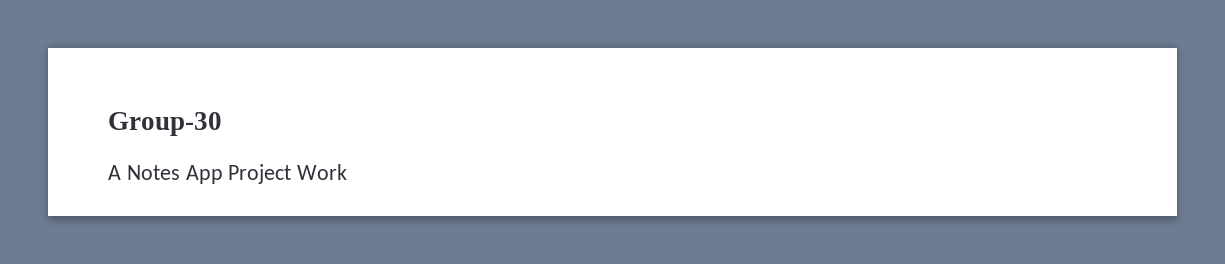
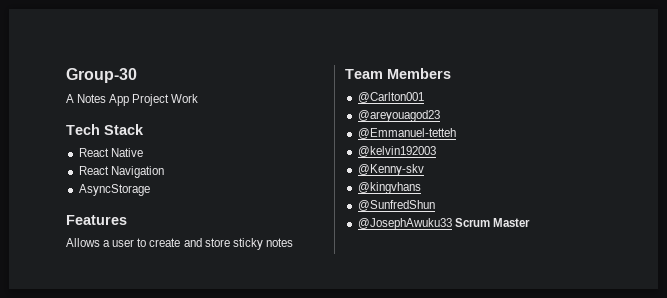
(348, 172) none -> [66,124,144,135] [78,148,143,157] [78,166,164,178] [78,184,150,196] [66,215,127,225] [66,238,293,250] [345,68,451,79] [357,92,424,103] [357,110,440,122] [357,128,456,139] [357,146,436,157] [357,164,424,176] [357,182,421,194] [357,200,435,211] [357,218,530,230] // Tech Stack // React Native // React Navigation // AsyncStorage // Features // Allows a user to create and store sticky notes // Team Members // @Carlton001 // @areyouagod23 // @Emmanuel-tetteh // @kelvin192003 // @Kenny-skv // @kingvhans // @SunfredShun // @JosephAwuku33 Scrum Master

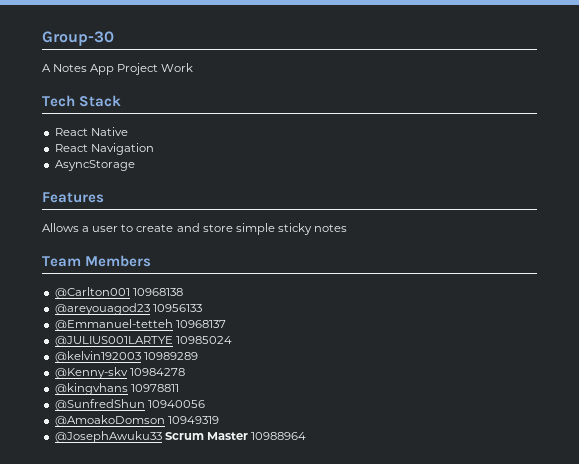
(230, 242) none -> [235,223,275,235] simple
(424, 97) none -> [132,288,183,296] 10968138
(440, 116) none -> [152,304,202,312] 10956133
(456, 133) none -> [175,320,226,328] [54,336,232,347] 10968137 // @JULIUS001LARTYE 10985024
(436, 151) none -> [143,352,198,360] 10989289
(424, 170) none -> [129,368,185,376] 10984278
(421, 188) none -> [130,384,179,392] 10978811
(435, 205) none -> [147,400,205,408] [54,415,219,427] 10940056 // @AmoakoDomson 10949319
(530, 222) none -> [250,432,306,440] 10988964

